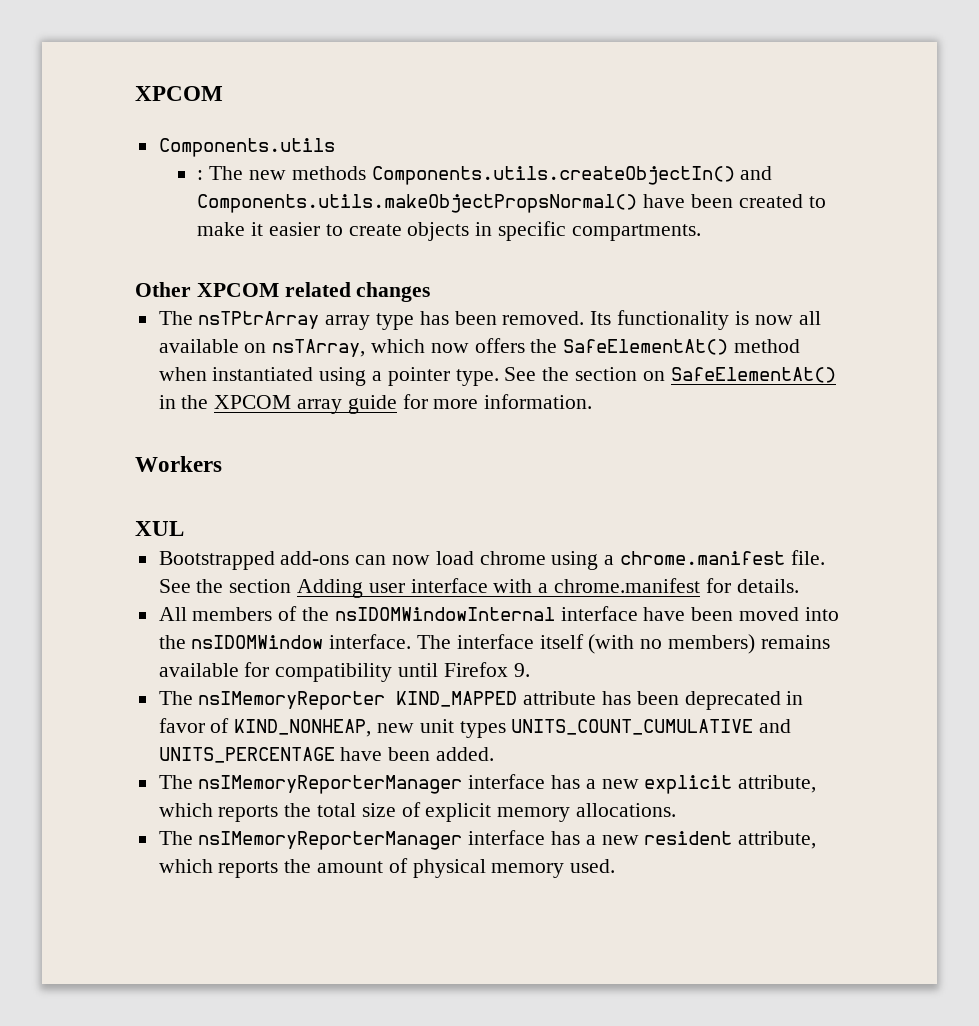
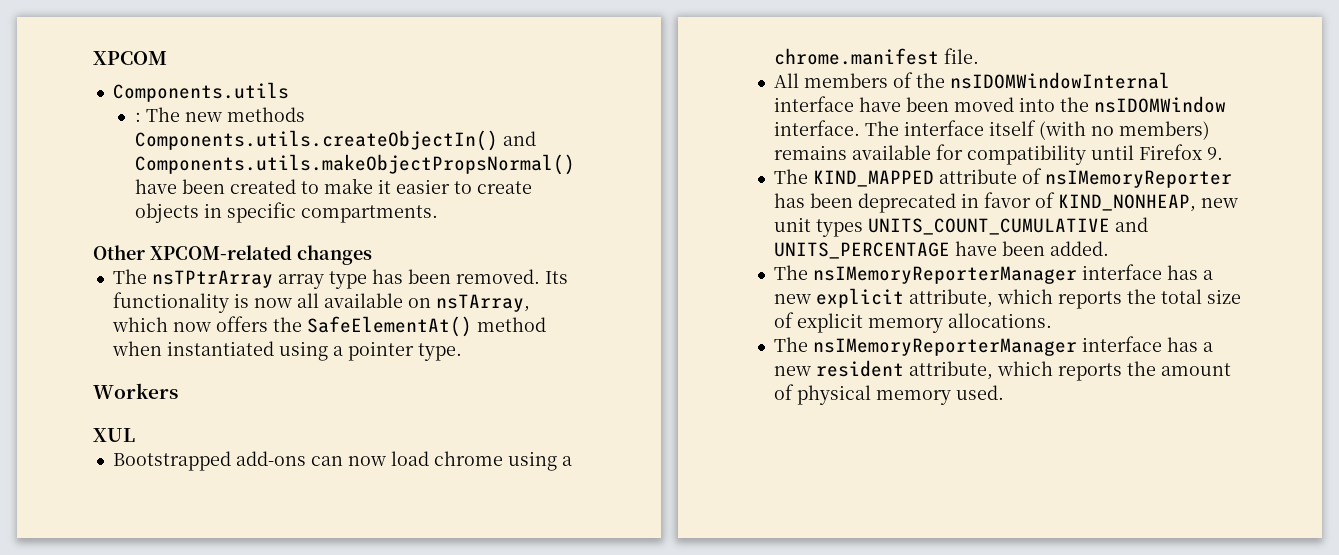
[196,282,351,297] XPCOM related -> [150,245,292,260] XPCOM-related
[504,367,836,383] [158,394,593,414] See the section on SafeElementAt() in the XPCOM array guide for more information. -> (462, 352) none
[158,578,799,598] See the section Adding user interface with a chrome.manifest for details. -> (979, 56) none
[198,691,386,710] nsIMemoryReporter -> (808, 176) none
(597, 698) none -> [1021,168,1232,188] of nsIMemoryReporter

